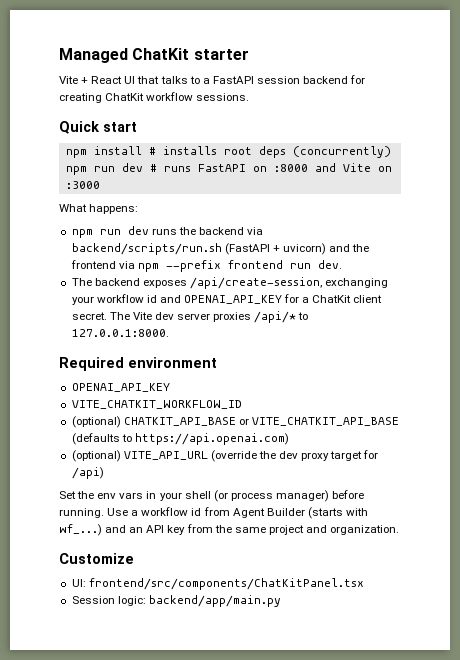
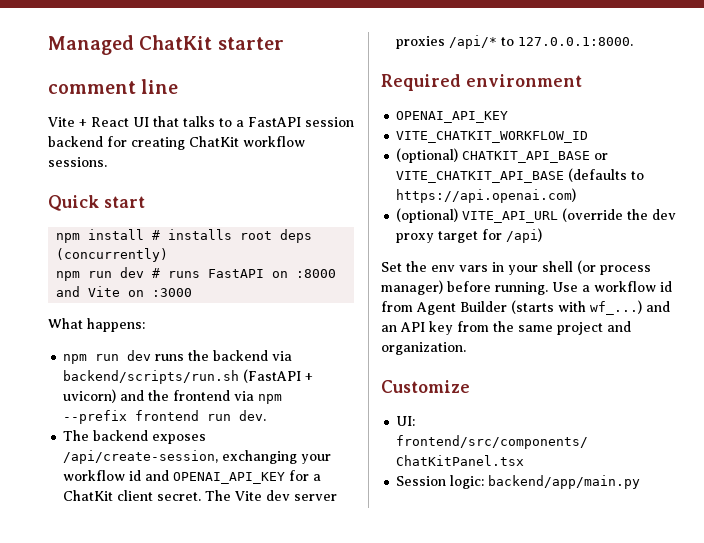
(249, 54) none -> [48,79,179,94] // comment line

